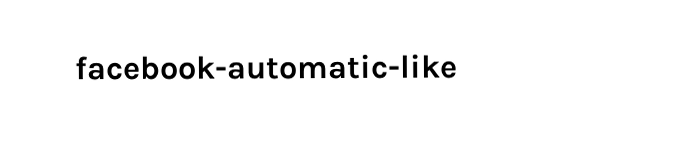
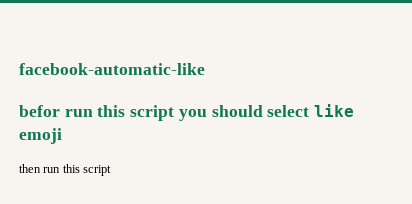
(457, 67) none -> [19,104,355,121] [19,128,62,144] [19,164,112,176] // befor run this script you should select like emoji // then run this script

